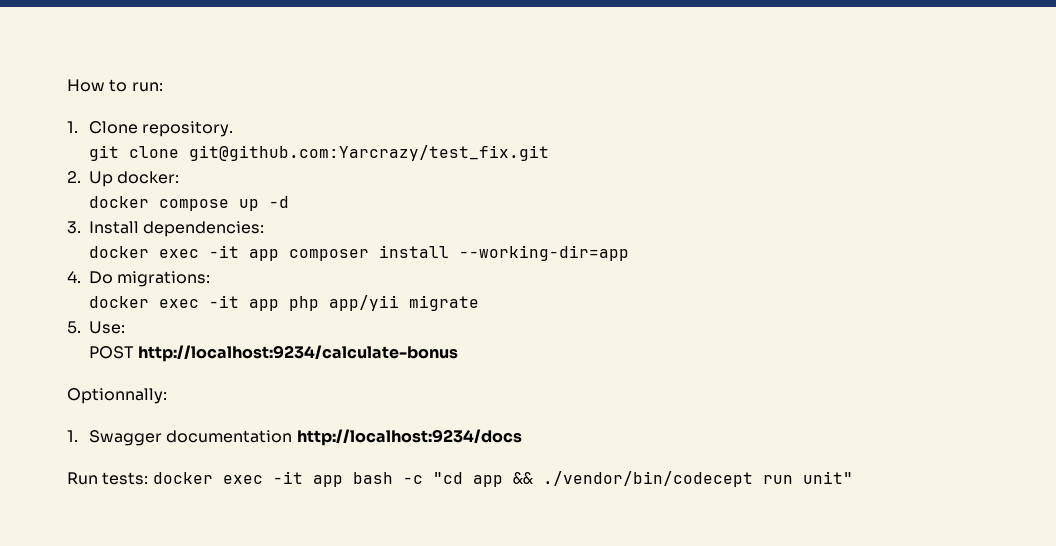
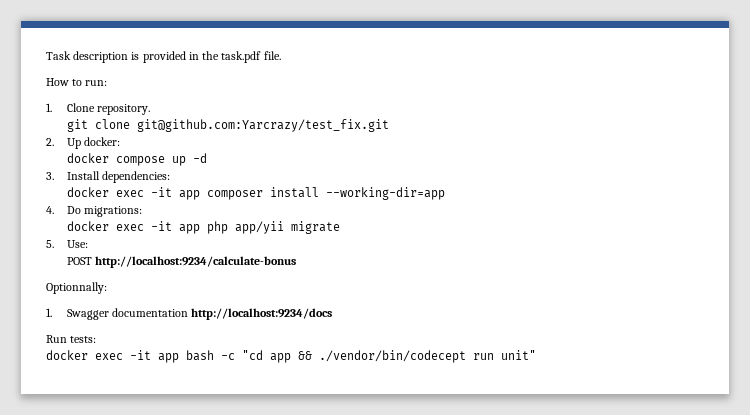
(67, 85) none -> [46,51,281,63] Task description is provided in the task.pdf file. //
(149, 478) none -> (97, 339) //

